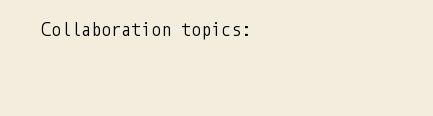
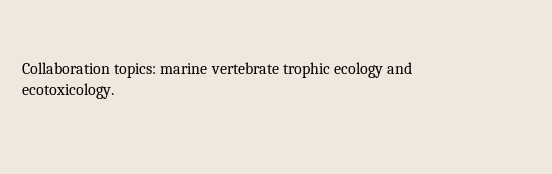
(251, 31) none -> [160,62,413,78] [22,83,114,99] marine vertebrate trophic ecology and ecotoxicology.

